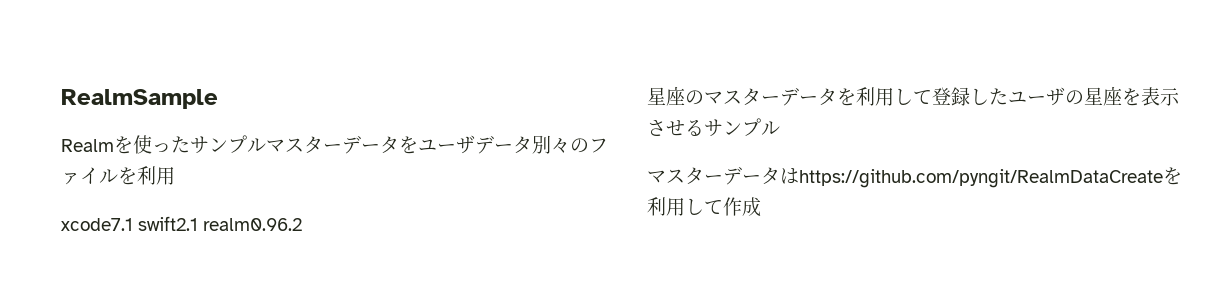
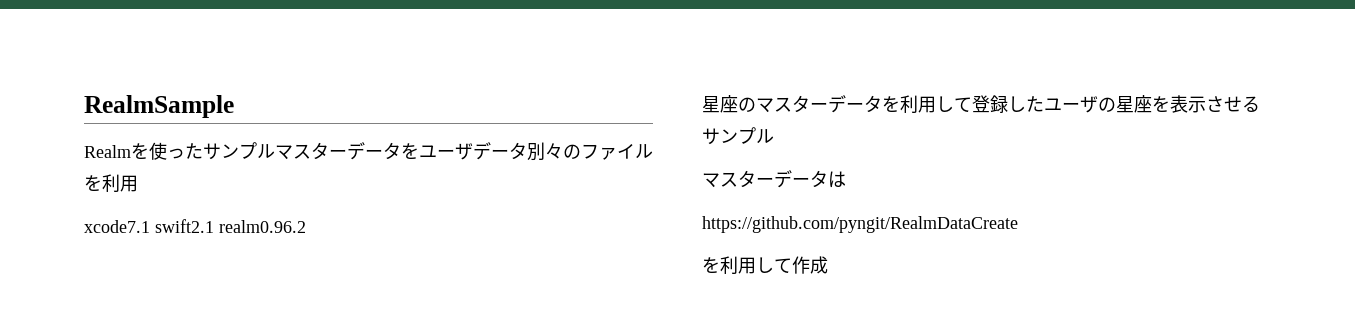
(799, 176) none -> (846, 179) //
(1163, 178) none -> (1018, 224) //

